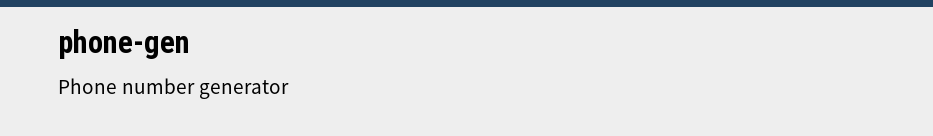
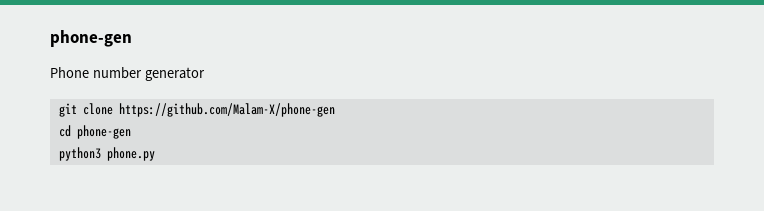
(290, 89) none -> [58,103,335,117] [58,125,131,139] [58,147,155,161] // git clone https://github.com/Malam-X/phone-gen // cd phone-gen // python3 phone.py

